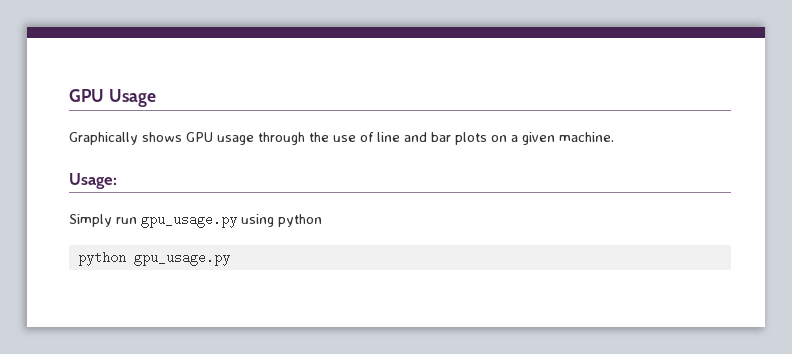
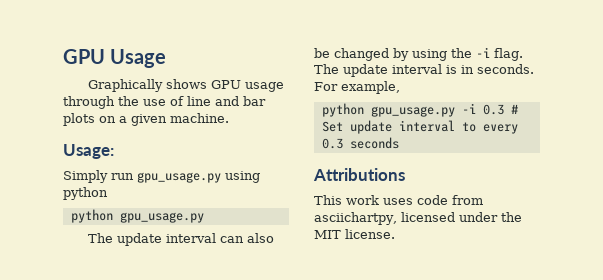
(230, 258) none -> [87,233,274,246] [314,47,523,61] [314,64,534,77] [314,81,400,94] [321,103,518,117] [321,120,518,134] [321,137,399,149] [313,168,405,181] [314,195,483,205] [314,212,522,225] [314,229,395,239] // The update interval can also be changed by using the -i flag. The update interval is in seconds. For example, // python gpu_usage.py -i 0.3 # Set update interval to every 0.3 seconds // Attributions // This work uses code from asciichartpy, licensed under the MIT license.

